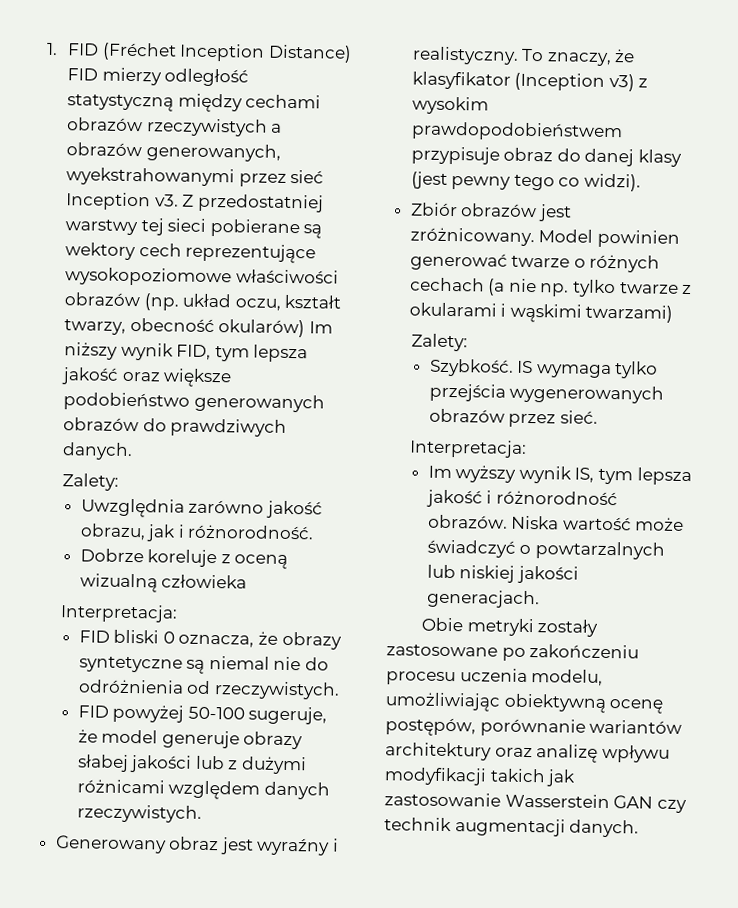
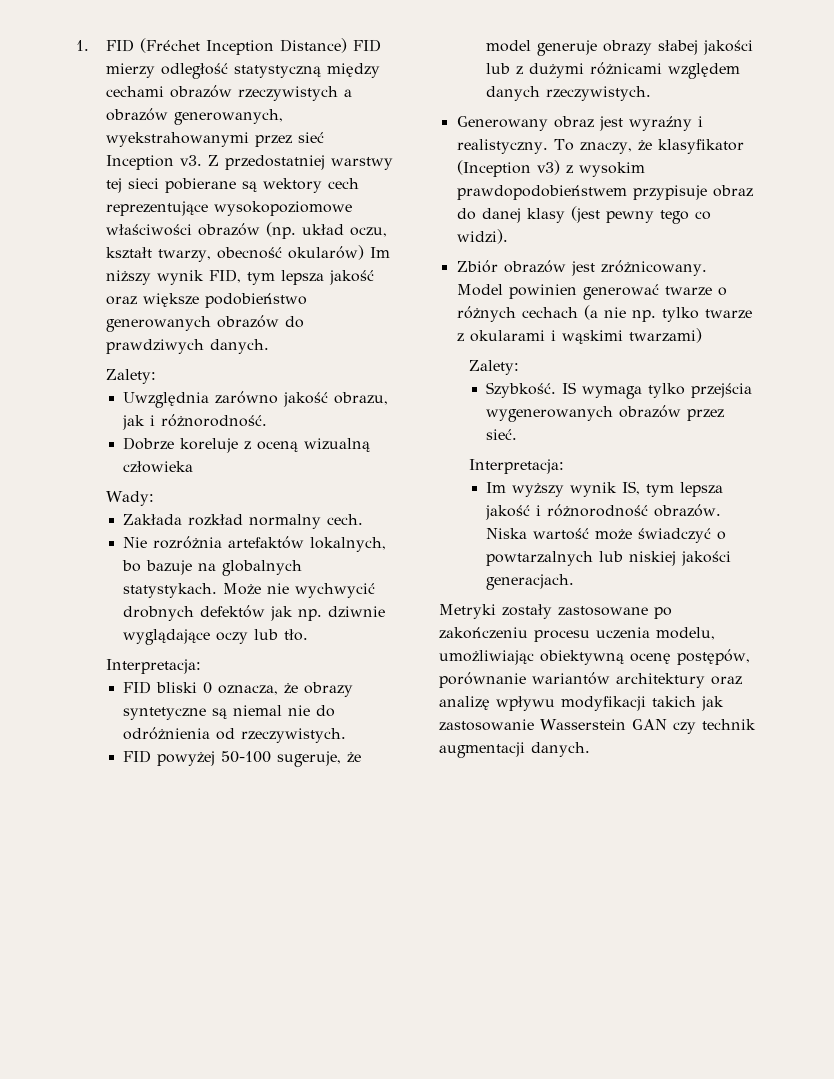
(248, 581) none -> [105,491,154,506] [123,514,364,529] [123,536,387,552] [122,560,303,576] [123,583,376,598] [123,605,386,621] [123,629,309,645] // Wady: // Zakłada rozkład normalny cech. // Nie rozróżnia artefaktów lokalnych, bo bazuje na globalnych statystykach. Może nie wychwycić drobnych defektów jak np. dziwnie wyglądające oczy lub tło.
[421,617,534,637] Obie metryki -> [439,604,496,619] Metryki

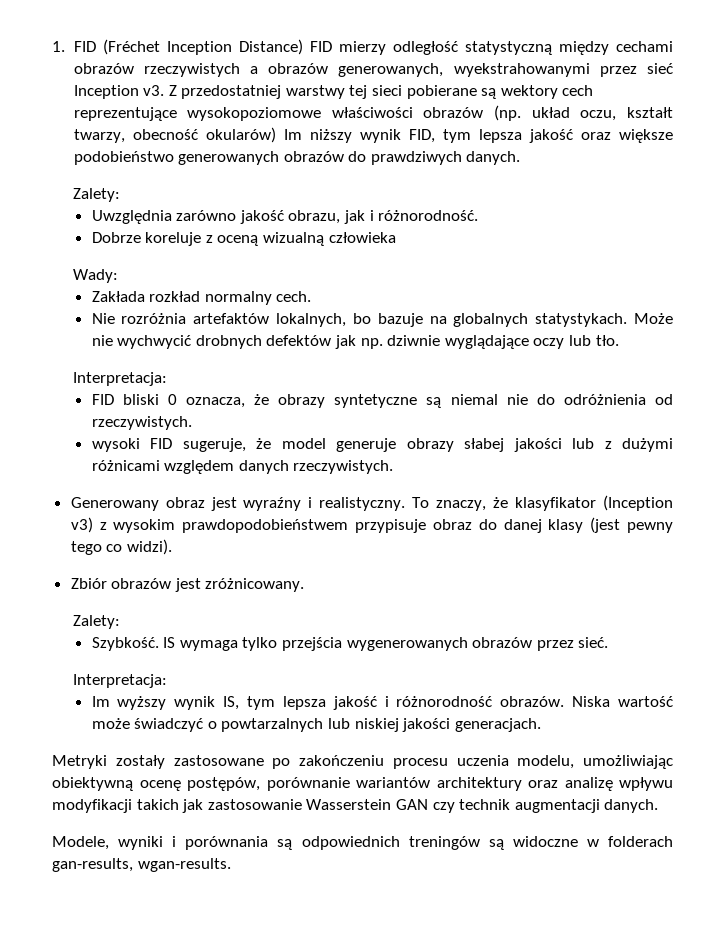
[123,750,272,766] FID powyżej 50-100 -> [91,438,173,452] wysoki FID
[456,284,727,300] [456,305,752,322] [456,328,702,344] Model powinien generować twarze o różnych cechach (a nie np. tylko twarze z okularami i wąskimi twarzami) -> (305, 585) none
(590, 749) none -> [52,836,674,850] [52,858,231,872] // Modele, wyniki i porównania są odpowiednich treningów są widoczne w folderach gan-results, wgan-results.

